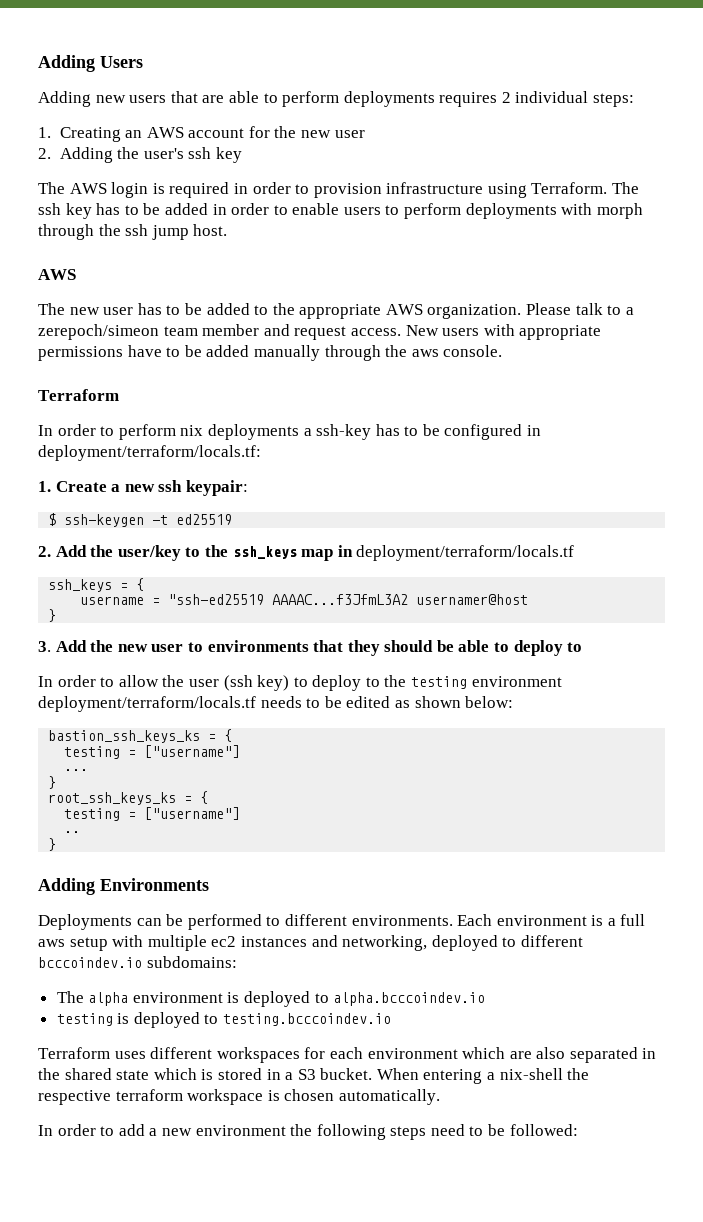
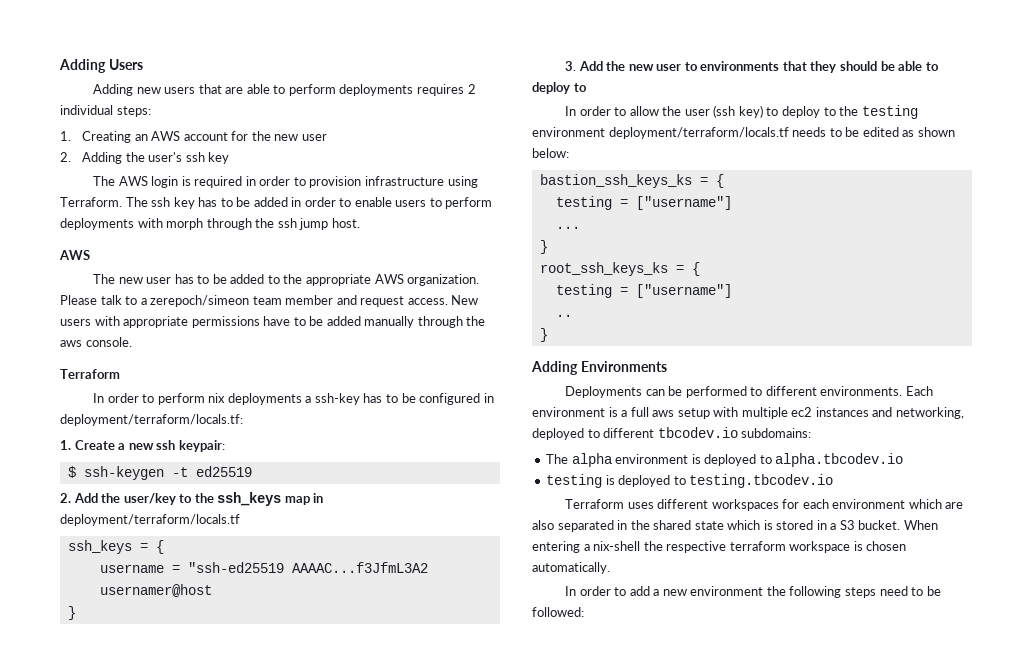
[38,957,142,968] bcccoindev.io -> [657,427,738,438] tbcodev.io
[333,992,486,1006] alpha.bcccoindev.io -> [775,453,904,467] alpha.tbcodev.io
[223,1013,392,1026] testing.bcccoindev.io -> [689,474,834,488] testing.tbcodev.io

